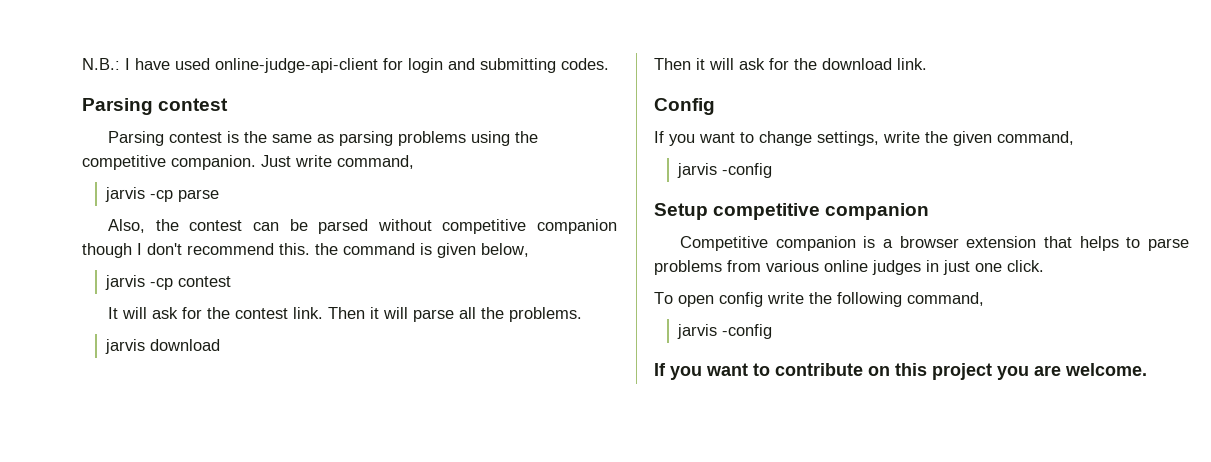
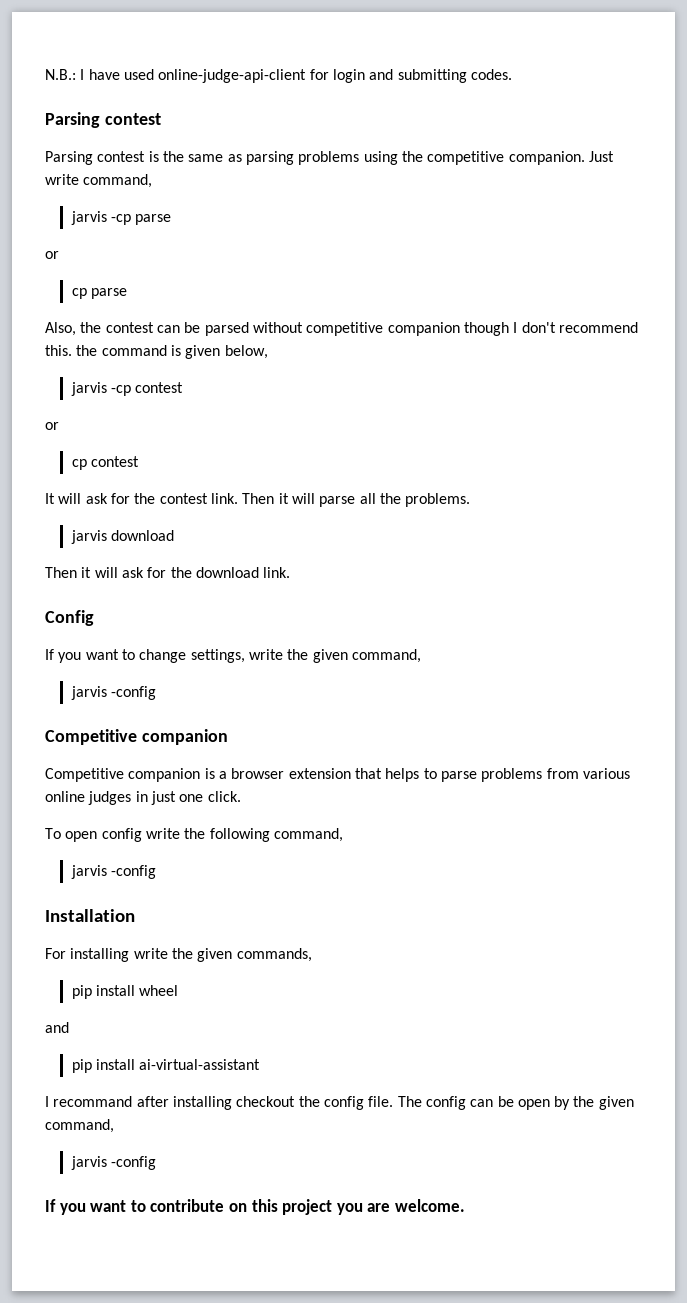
(220, 195) none -> [45,251,59,259] [71,288,127,299] // or // cp parse
(232, 281) none -> [45,422,59,430] [71,456,139,470] // or // cp contest
[654,203,821,220] Setup competitive -> [45,729,137,745] Competitive
(773, 331) none -> [45,909,135,922] [45,948,312,962] [71,985,179,999] [45,1022,69,1033] [71,1059,261,1073] [45,1096,634,1110] [45,1119,114,1133] [70,1156,156,1170] // Installation // For installing write the given commands, // pip install wheel // and // pip install ai-virtual-assistant // I recommand after installing checkout the config file. The config can be open by the given command, // jarvis -config

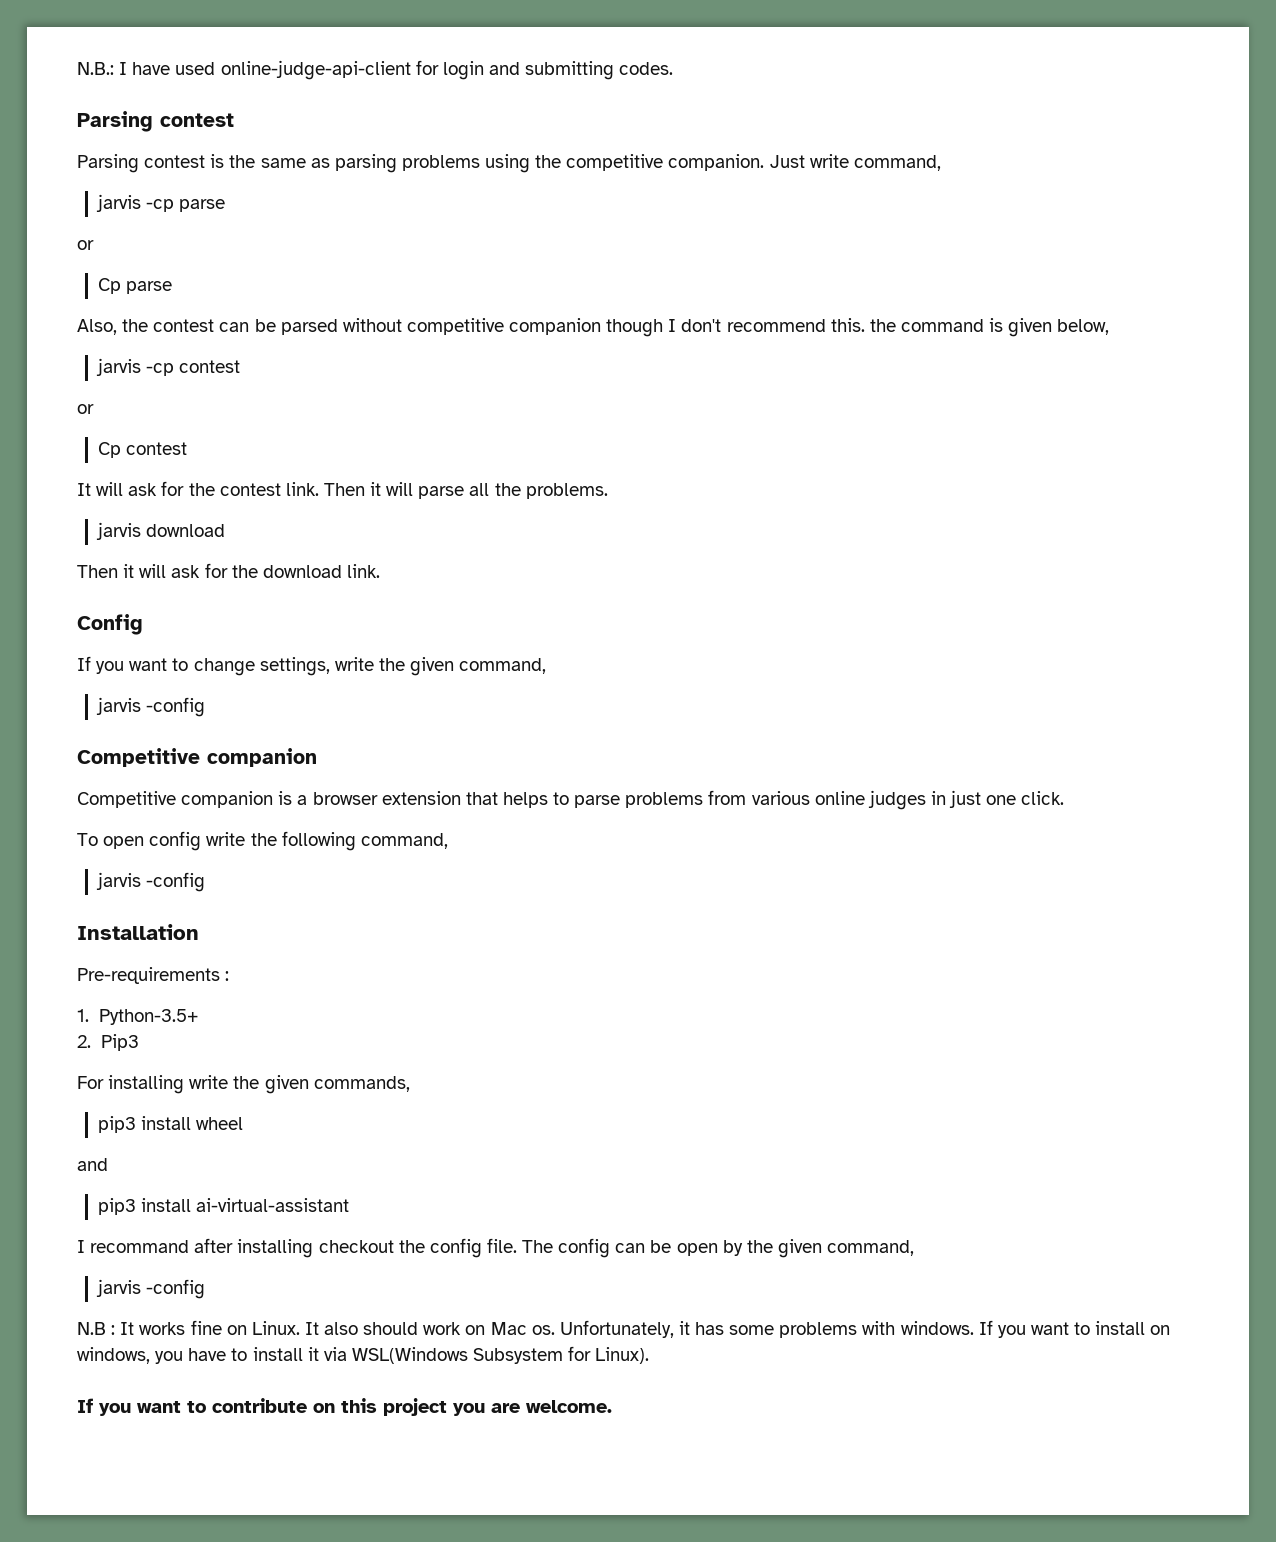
[71,288,87,299] cp -> [98,278,122,294] Cp
[71,459,87,470] cp -> [98,442,122,458] Cp
(135, 915) none -> [77,967,230,984] [77,1009,198,1025] [77,1034,139,1051] // Pre-requirements : // 1. Python-3.5+ // 2. Pip3
[71,985,92,999] pip -> [98,1116,137,1133] pip3
[71,1059,92,1073] pip -> [98,1198,137,1215] pip3
(156, 1163) none -> [77,1320,1171,1338] [77,1346,650,1364] // N.B : It works fine on Linux. It also should work on Mac os. Unfortunately, it has some problems with windows. If you want to install on windows, you have to install it via WSL(Windows Subsystem for Linux).

